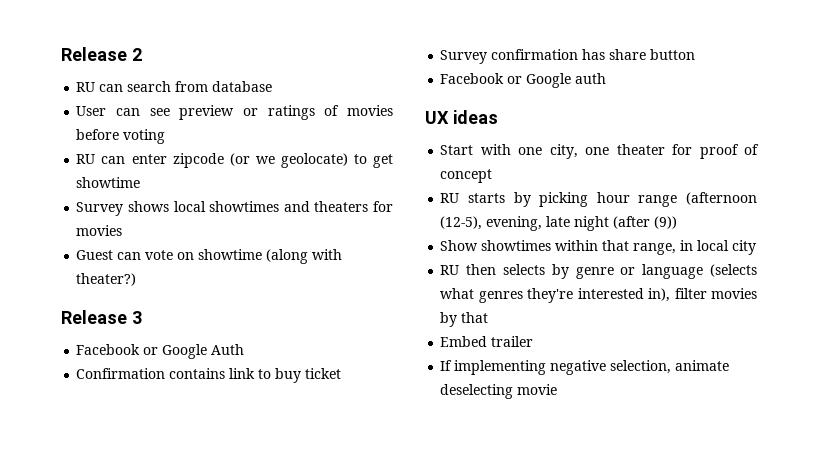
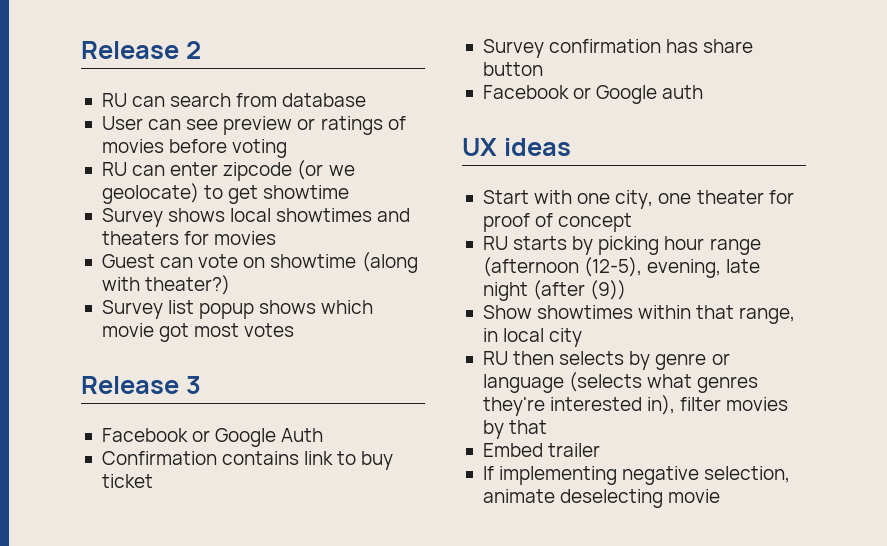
(137, 279) none -> [101,300,374,319] [101,323,295,342] // Survey list popup shows which movie got most votes

